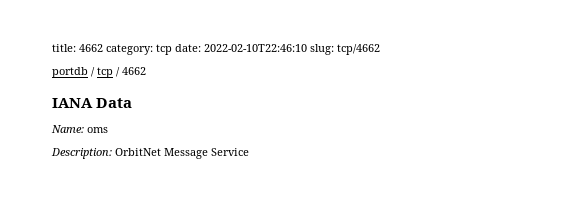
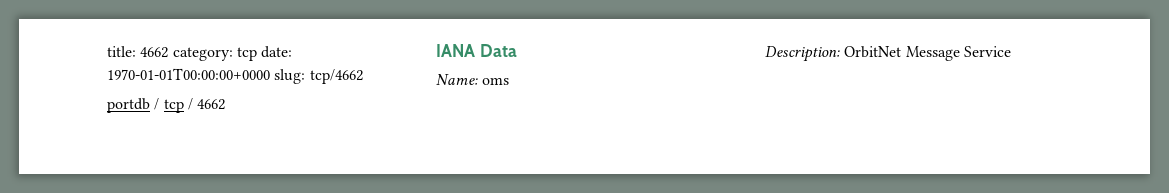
[204,44,307,52] 2022-02-10T22:46:10 -> [107,68,270,80] 1970-01-01T00:00:00+0000

